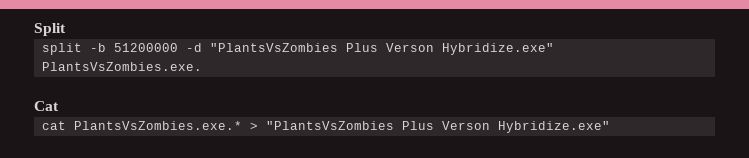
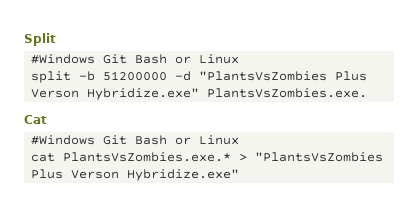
(66, 29) none -> [30,54,239,64] // #Windows Git Bash or Linux
(59, 106) none -> [30,135,239,145] // #Windows Git Bash or Linux

